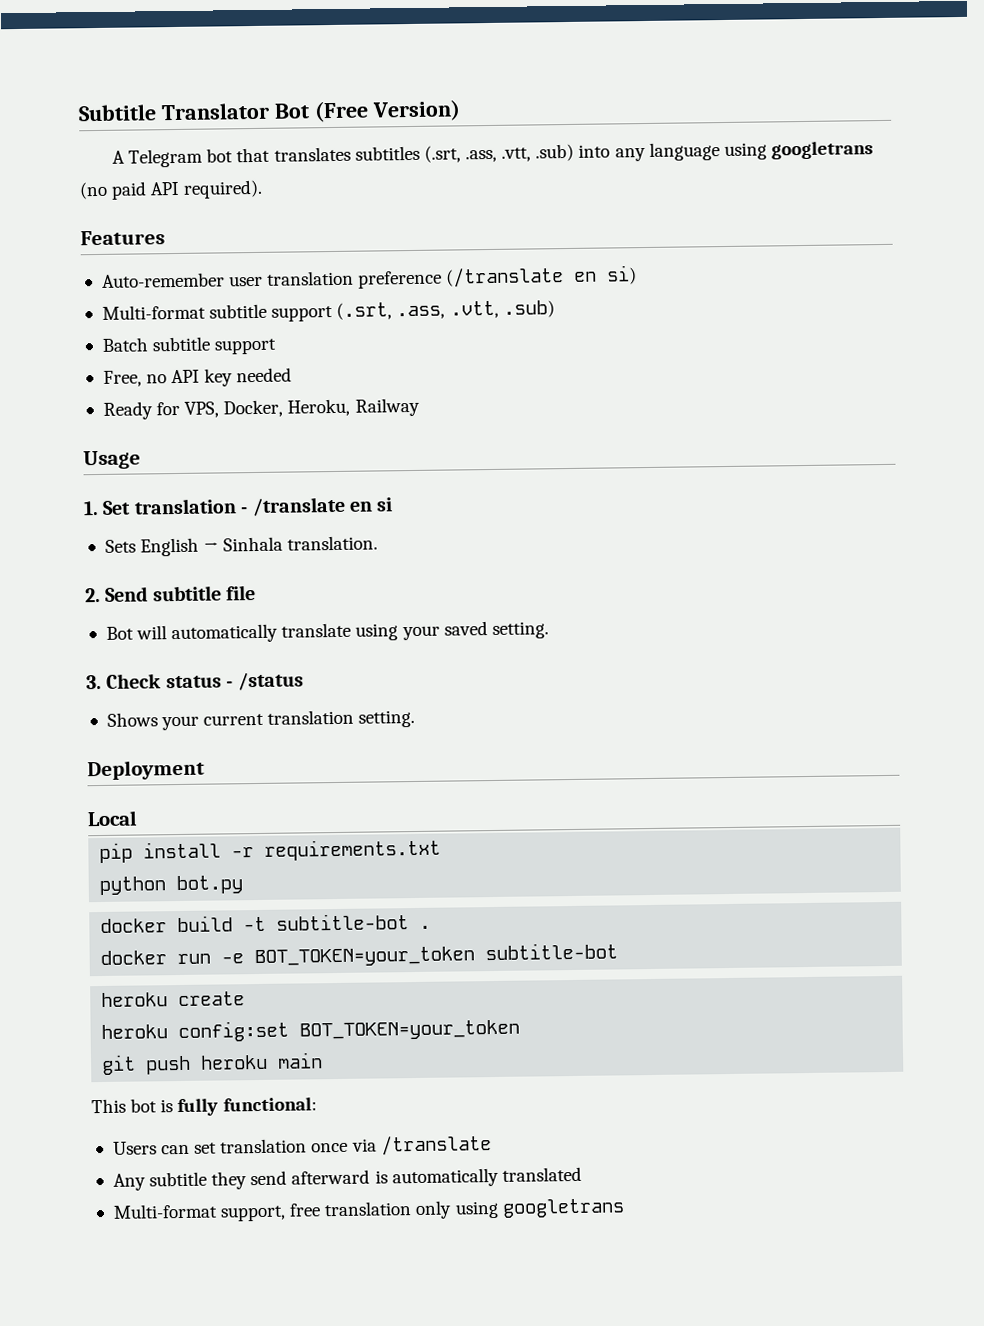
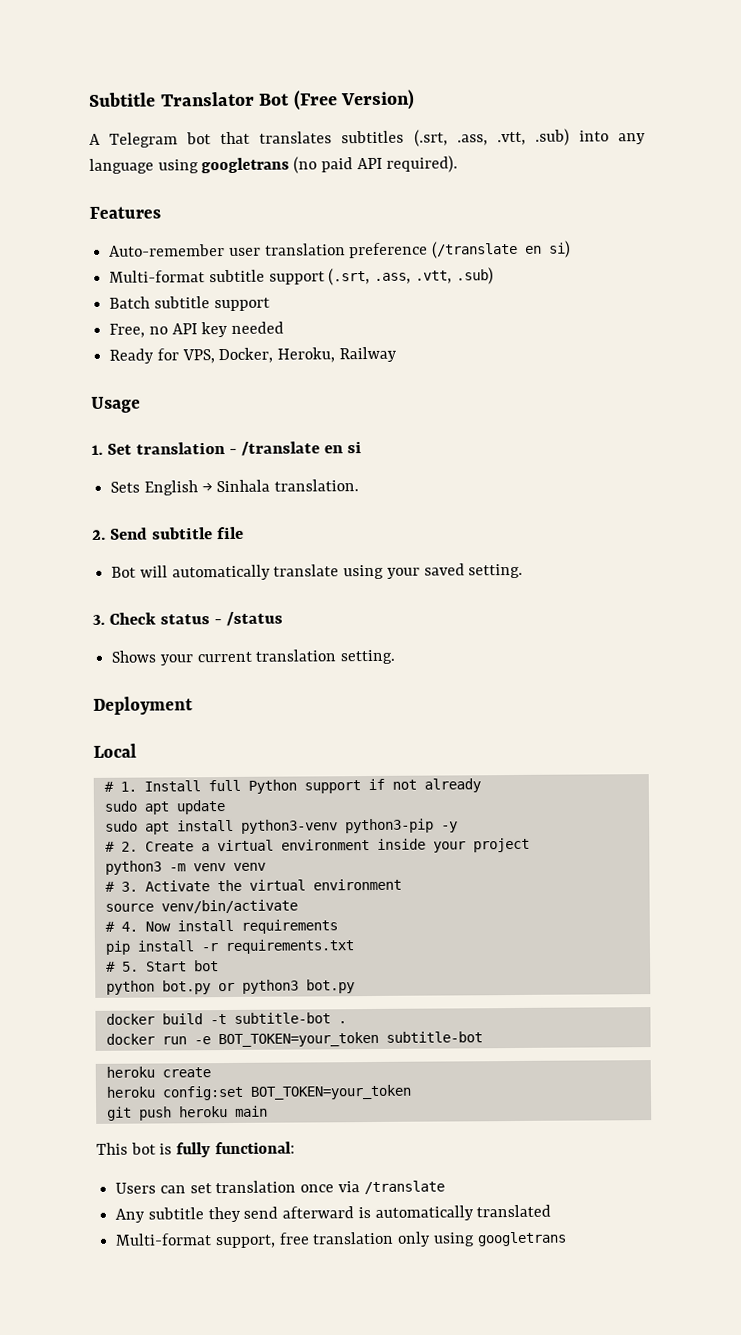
(138, 818) none -> [103,778,481,794] [103,800,226,815] [104,818,458,835] [104,837,530,853] [104,860,266,875] [104,878,402,892] [104,899,298,914] [104,919,338,934] // # 1. Install full Python support if not already // sudo apt update // sudo apt install python3-venv python3-pip -y // # 2. Create a virtual environment inside your project // python3 -m venv venv // # 3. Activate the virtual environment // source venv/bin/activate // # 4. Now install requirements
(442, 849) none -> [105,960,219,972] // # 5. Start bot
(244, 885) none -> [217,979,355,994] or python3 bot.py

